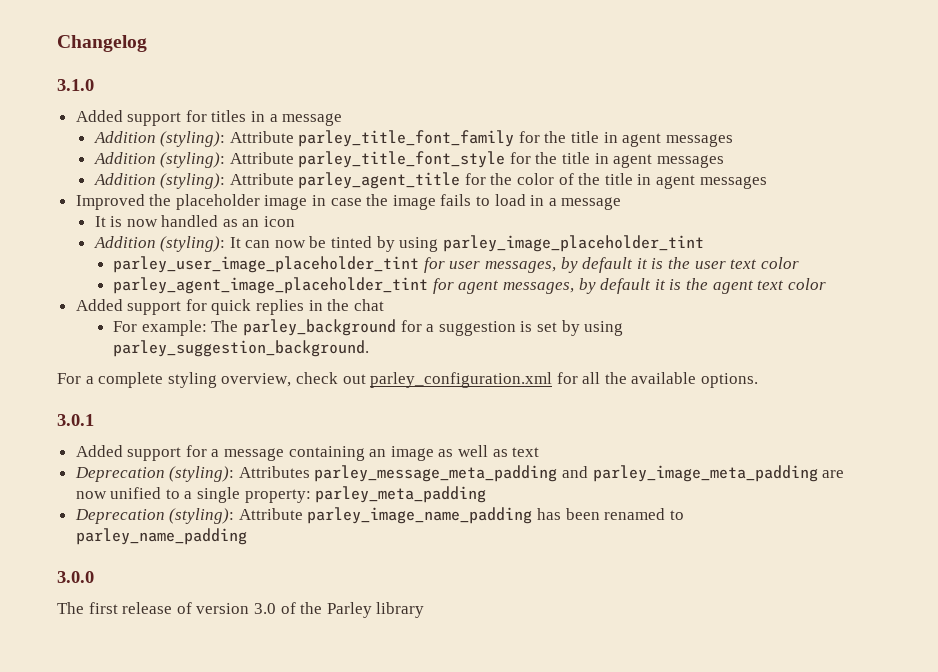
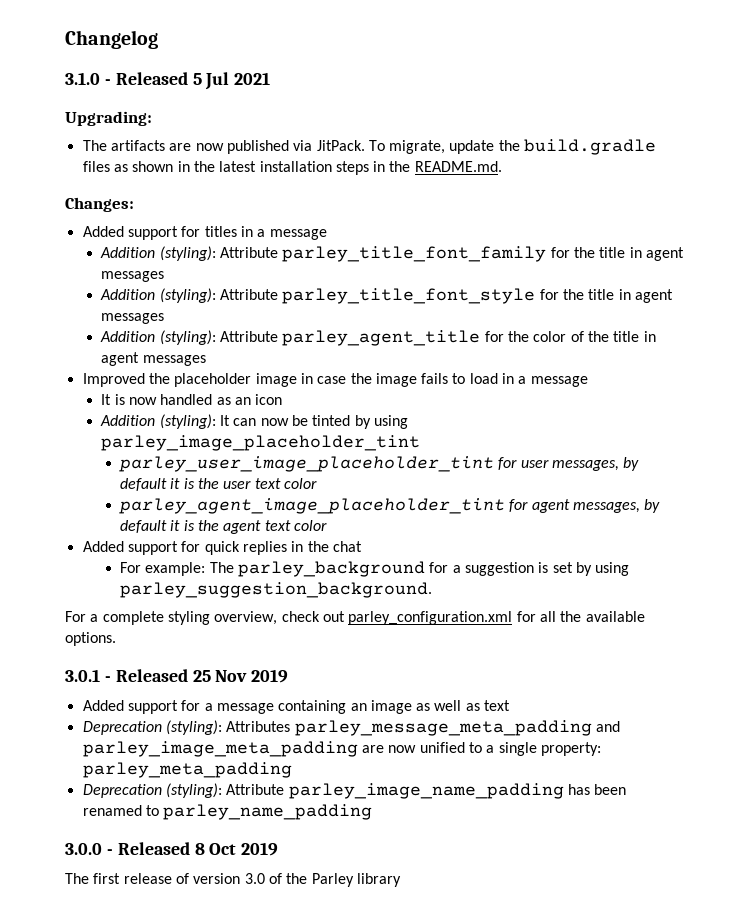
(94, 85) none -> [104,72,271,90] [65,111,152,126] [82,139,657,155] [82,161,502,175] [65,197,134,212] - Released 5 Jul 2021 // Upgrading: // The artifacts are now published via JitPack. To migrate, update the build.gradle files as shown in the latest installation steps in the README.md. // Changes:
(94, 420) none -> [104,669,289,683] - Released 25 Nov 2019
(94, 577) none -> [106,842,279,856] - Released 8 Oct 2019

